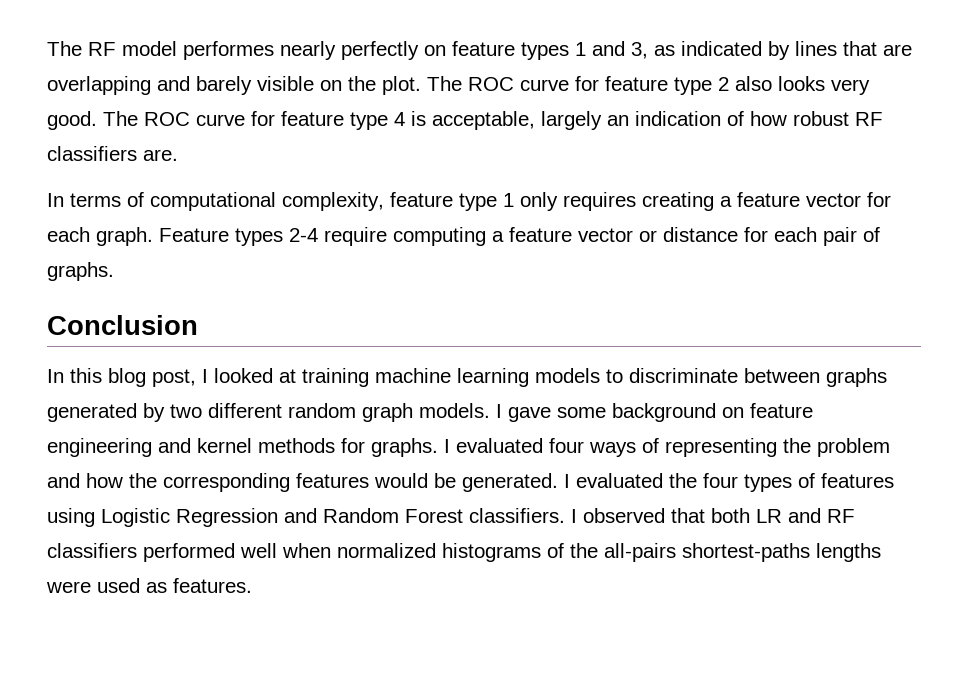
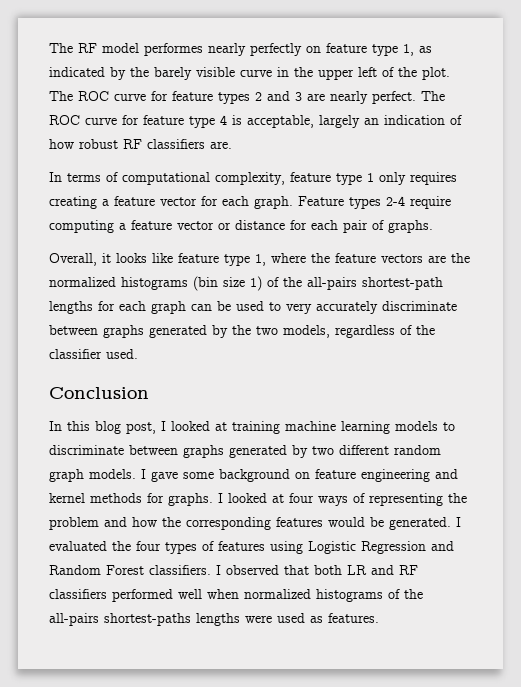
[521,41,912,60] [47,76,342,95] types 1 and 3, as indicated by lines that are overlapping and barely visible on -> [372,44,432,56] [49,67,394,80] type 1, as indicated by the barely visible curve in the upper left of
[674,76,870,95] [47,111,97,130] type 2 also looks very good. -> [218,91,416,104] types 2 and 3 are nearly perfect.
(114, 271) none -> [49,253,470,266] [49,276,443,291] [49,301,457,314] [49,325,435,338] [49,349,138,359] // Overall, it looks like feature type 1, where the feature vectors are the normalized histograms (bin size 1) of the all-pairs shortest-path lengths for each graph can be used to very accurately discriminate between graphs generated by the two models, regardless of the classifier used.
[456,438,543,453] evaluated -> [228,493,284,503] looked at

